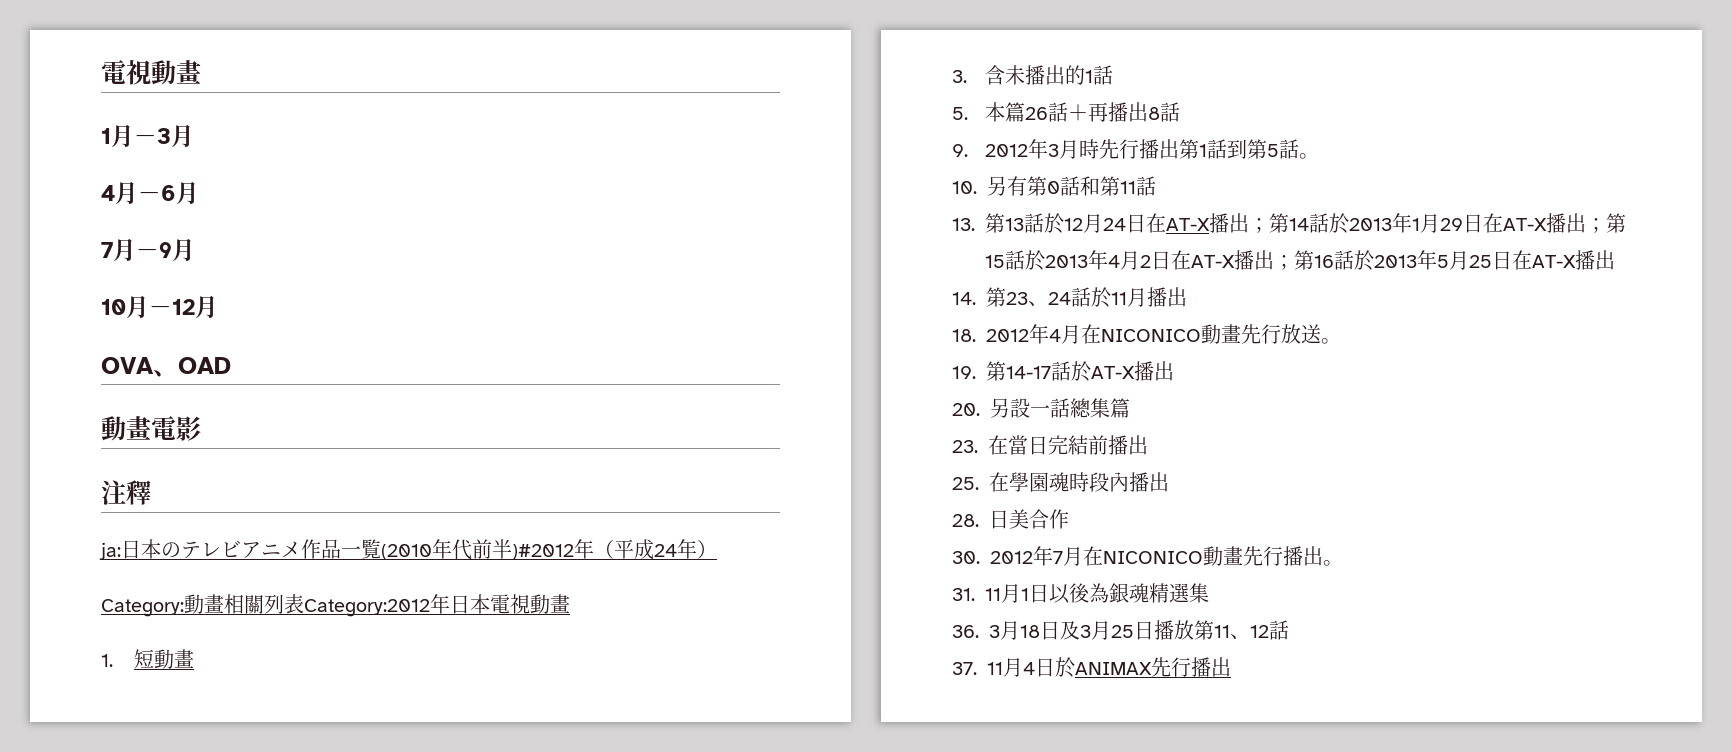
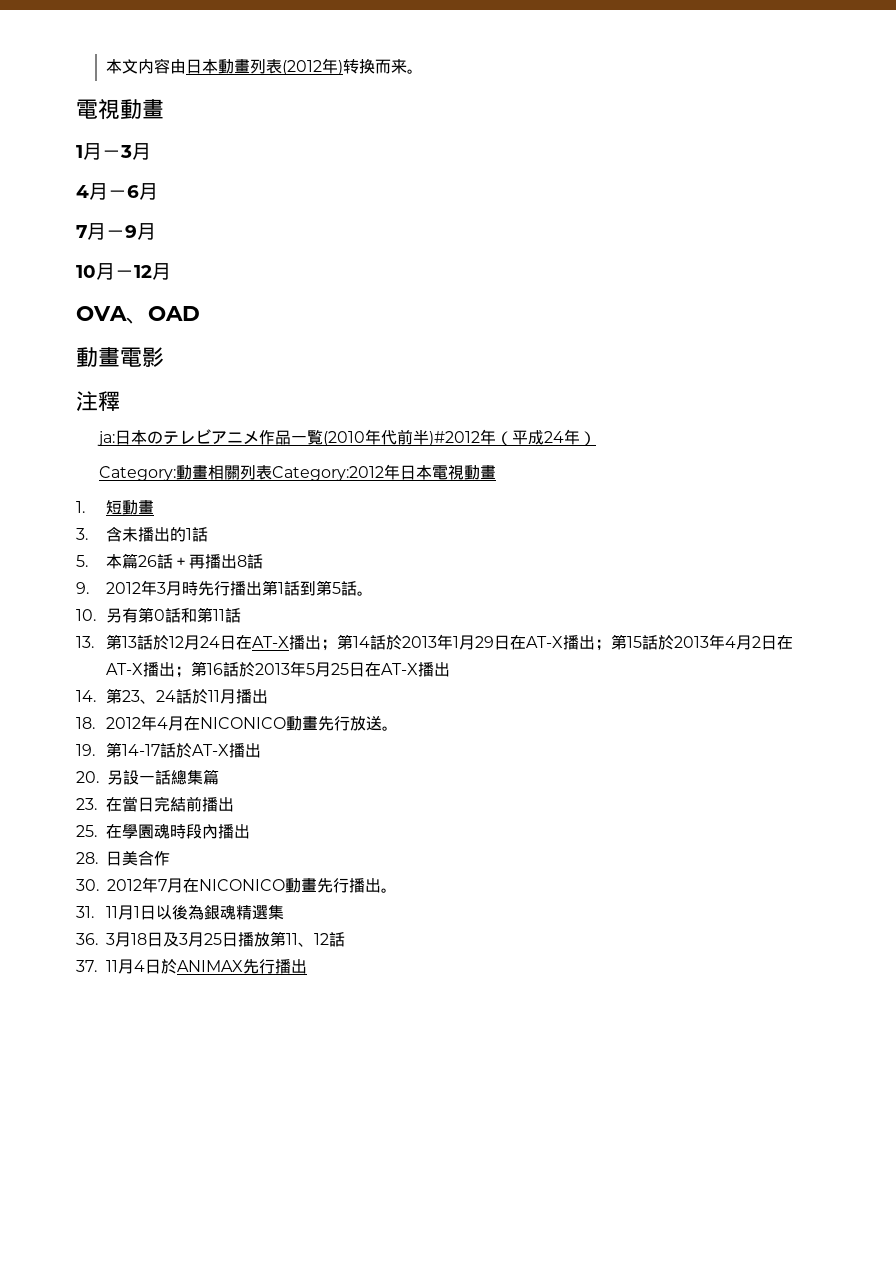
(101, 72) none -> [106,58,424,75] 本文内容由日本動畫列表(2012年)转换而来。 //

